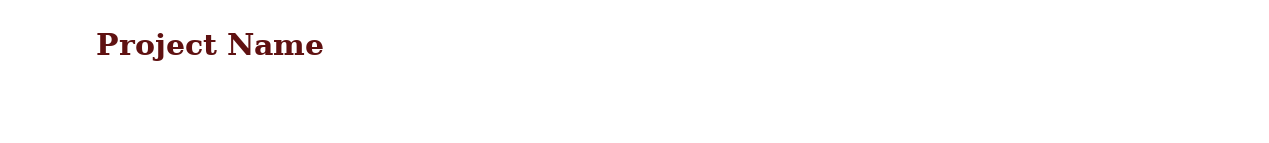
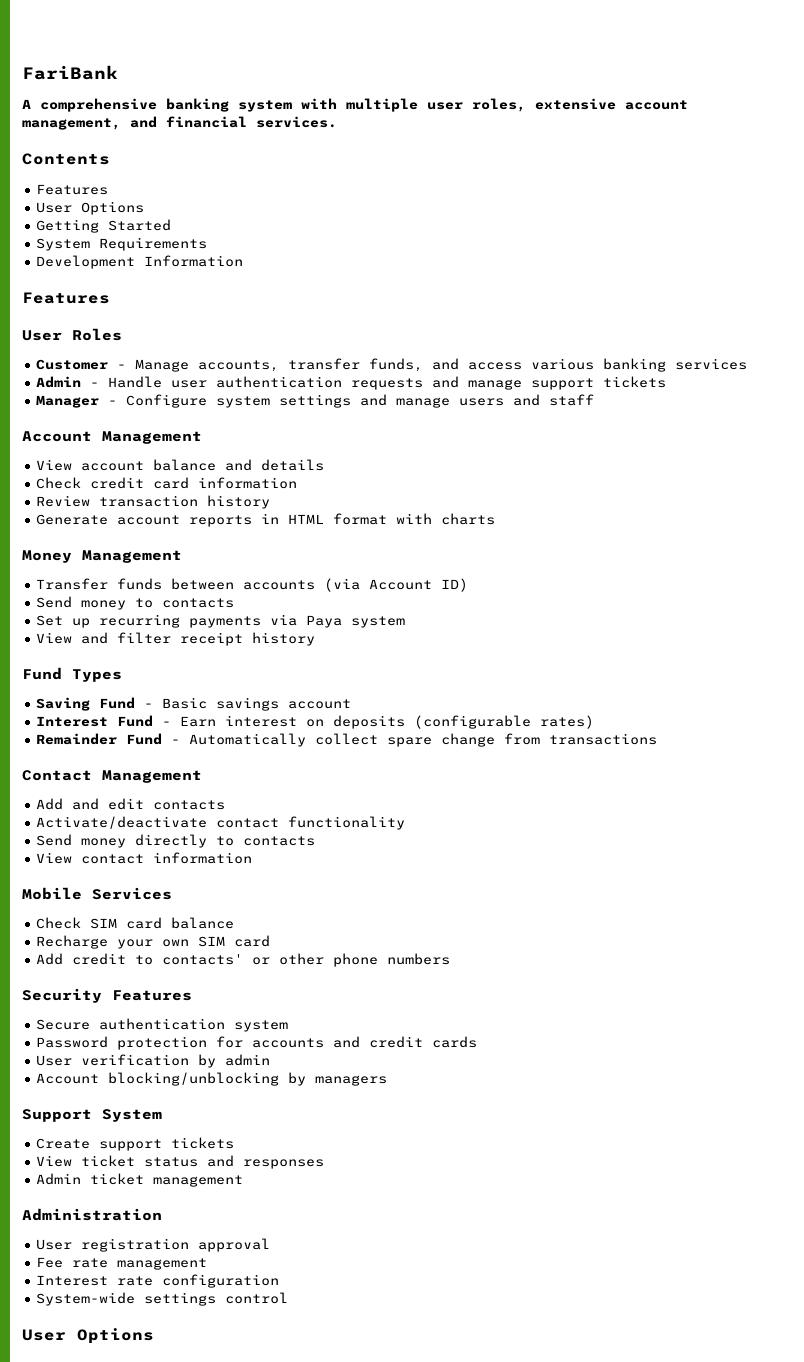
[96,33,324,61] Project Name -> [22,65,118,80] [22,98,688,112] [22,116,337,130] [22,153,110,165] [36,184,109,195] [36,201,145,215] [36,219,172,233] [36,237,208,251] [36,255,244,269] [22,292,110,304] [22,328,122,341] [36,358,748,372] [36,376,667,390] [36,394,595,408] [22,431,202,444] [36,459,325,471] [36,477,298,489] [36,495,271,509] [36,513,496,527] [22,550,182,563] [36,578,469,592] [36,596,235,610] [36,614,406,628] [36,632,316,646] [22,667,122,682] [36,697,352,711] [36,715,595,729] [36,733,658,747] [22,770,202,783] [36,798,226,810] [36,816,406,830] [36,834,316,848] [36,852,253,864] [22,887,172,900] [36,917,235,929] [36,935,271,949] [36,953,451,967] [22,988,192,1003] [36,1018,289,1032] [36,1036,478,1050] [36,1054,271,1068] [36,1072,388,1086] [22,1109,162,1122] [36,1137,235,1151] [36,1155,325,1169] [36,1173,244,1187] [22,1208,162,1221] [36,1238,271,1252] [36,1257,208,1270] [36,1274,280,1288] [36,1292,289,1306] [22,1328,154,1344] FariBank // A comprehensive banking system with multiple user roles, extensive account management, and financial services. // Contents // Features // User Options // Getting Started // System Requirements // Development Information // Features // User Roles // Customer - Manage accounts, transfer funds, and access various banking services // Admin - Handle user authentication requests and manage support tickets // Manager - Configure system settings and manage users and staff // Account Management // View account balance and details // Check credit card information // Review transaction history // Generate account reports in HTML format with charts // Money Management // Transfer funds between accounts (via Account ID) // Send money to contacts // Set up recurring payments via Paya system // View and filter receipt history // Fund Types // Saving Fund - Basic savings account // Interest Fund - Earn interest on deposits (configurable rates) // Remainder Fund - Automatically collect spare change from transactions // Contact Management // Add and edit contacts // Activate/deactivate contact functionality // Send money directly to contacts // View contact information // Mobile Services // Check SIM card balance // Recharge your own SIM card // Add credit to contacts' or other phone numbers // Security Features // Secure authentication system // Password protection for accounts and credit cards // User verification by admin // Account blocking/unblocking by managers // Support System // Create support tickets // View ticket status and responses // Admin ticket management // Administration // User registration approval // Fee rate management // Interest rate configuration // System-wide settings control // User Options

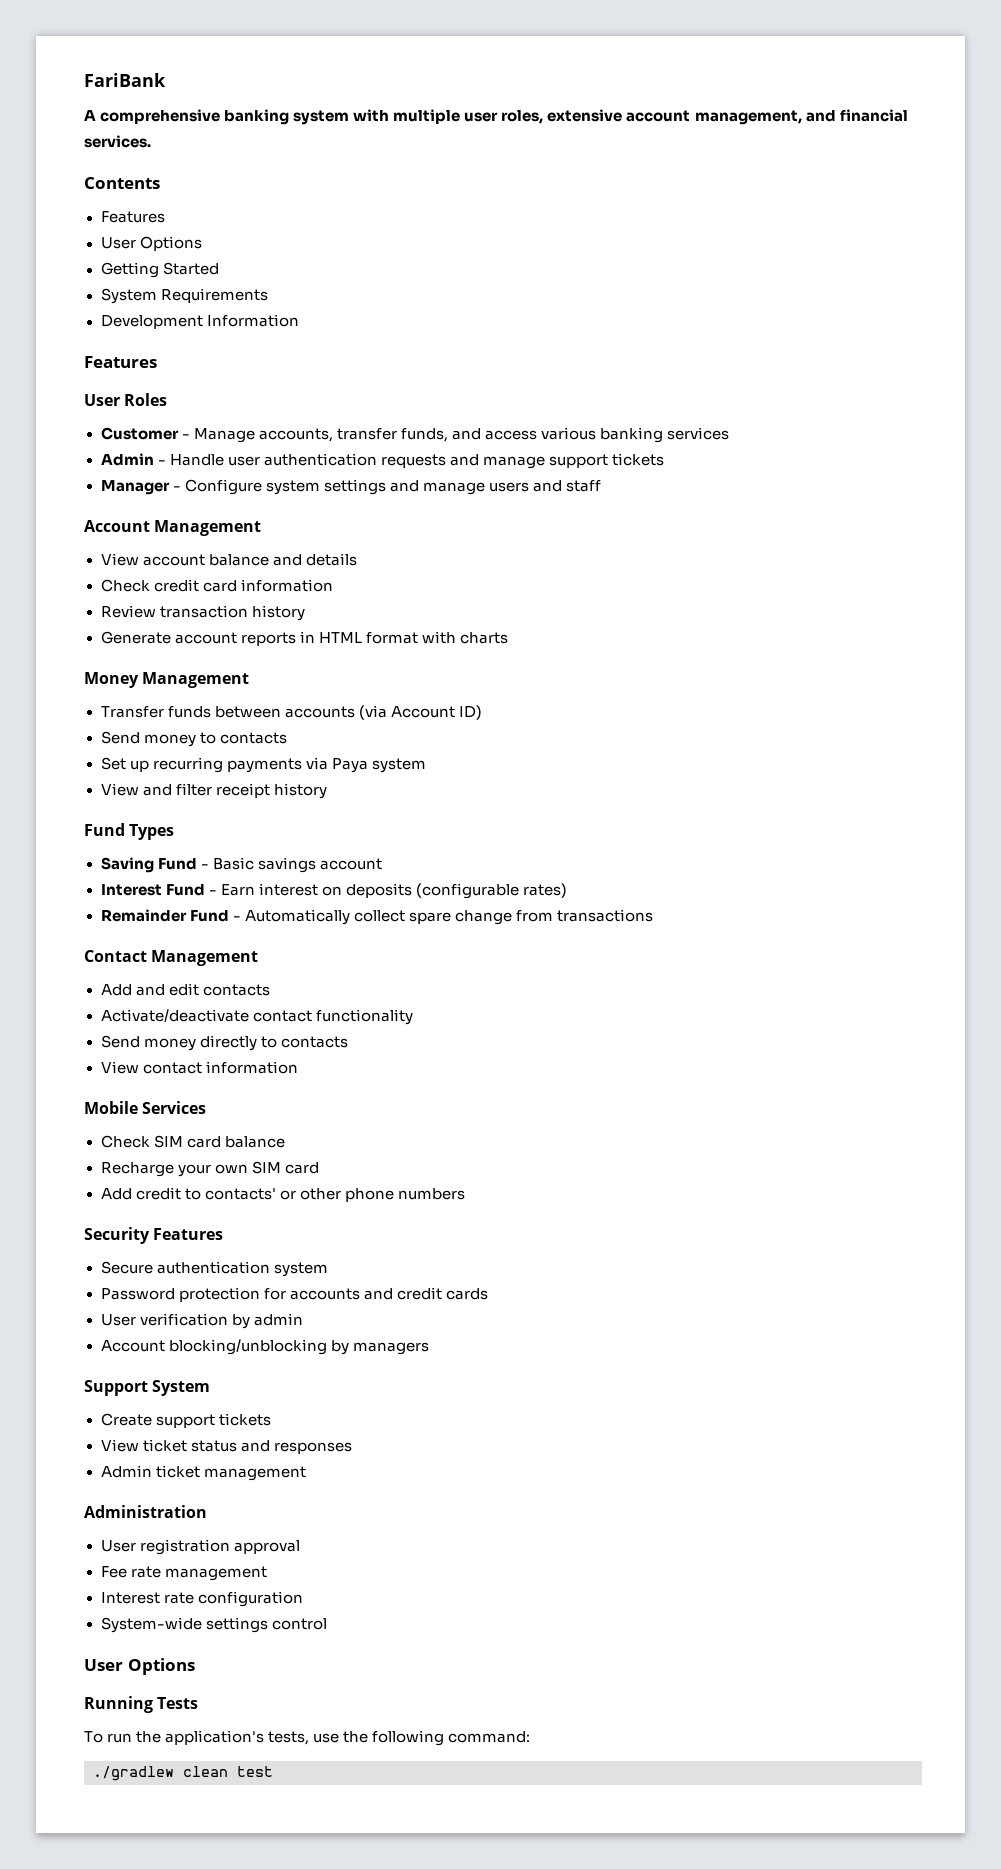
(154, 1336) none -> [84,1696,199,1713] [84,1730,531,1746] [93,1766,273,1781] // Running Tests // To run the application's tests, use the following command: // ./gradlew clean test

